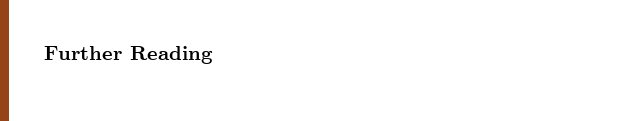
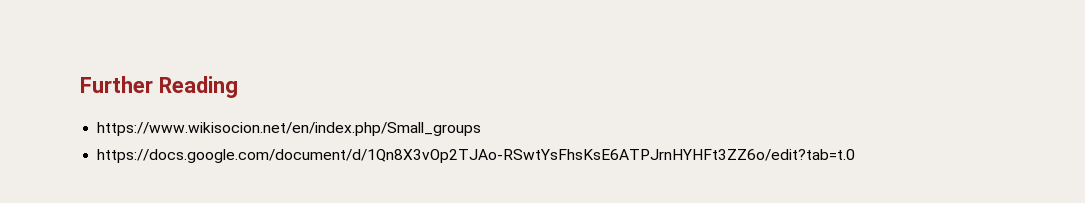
(213, 55) none -> [97,122,482,136] [97,149,856,163] // https://www.wikisocion.net/en/index.php/Small_groups // https://docs.google.com/document/d/1Qn8X3vOp2TJAo-RSwtYsFhsKsE6ATPJrnHYHFt3ZZ6o/edit?tab=t.0

